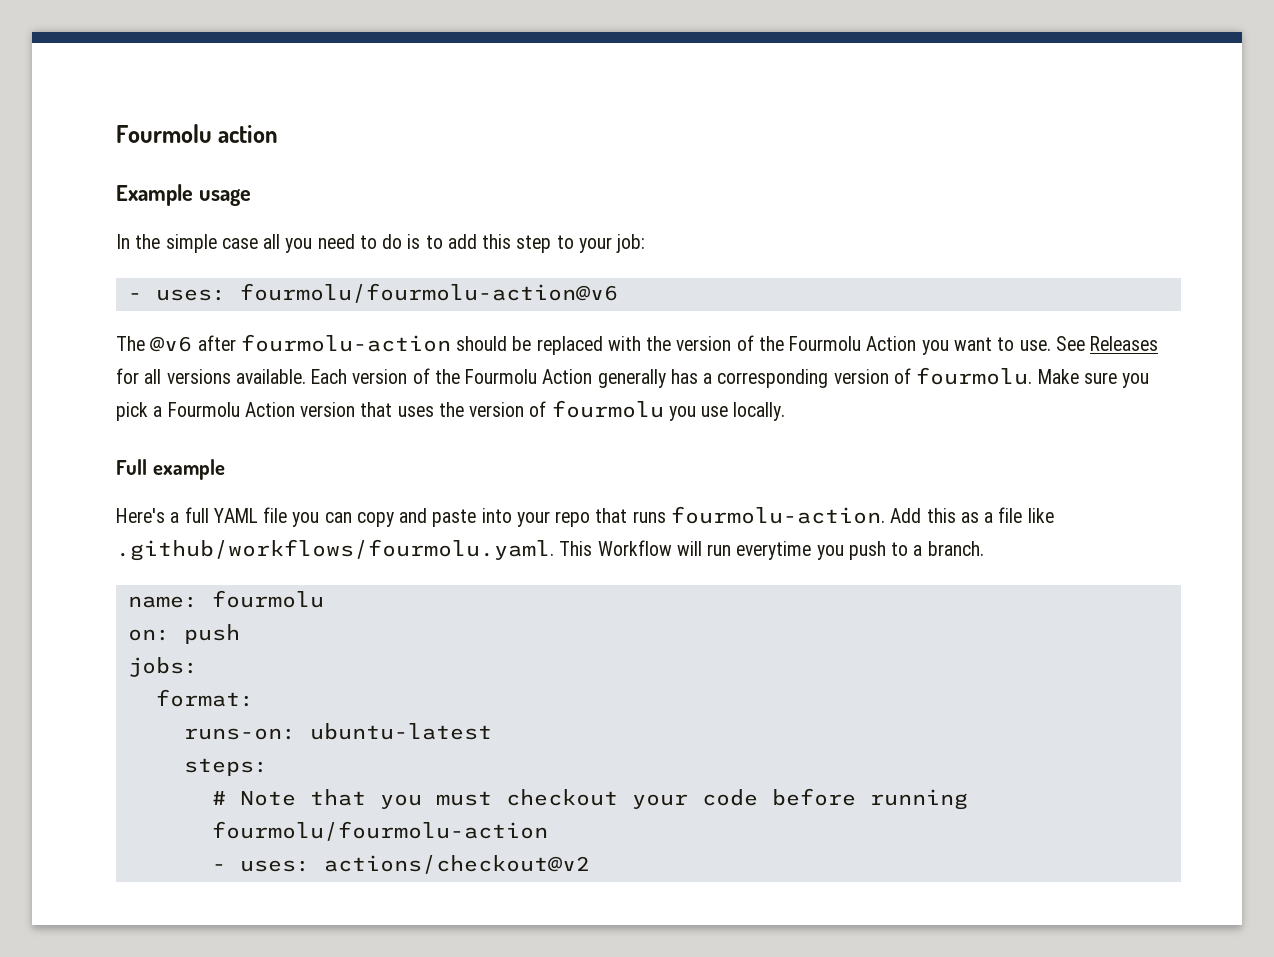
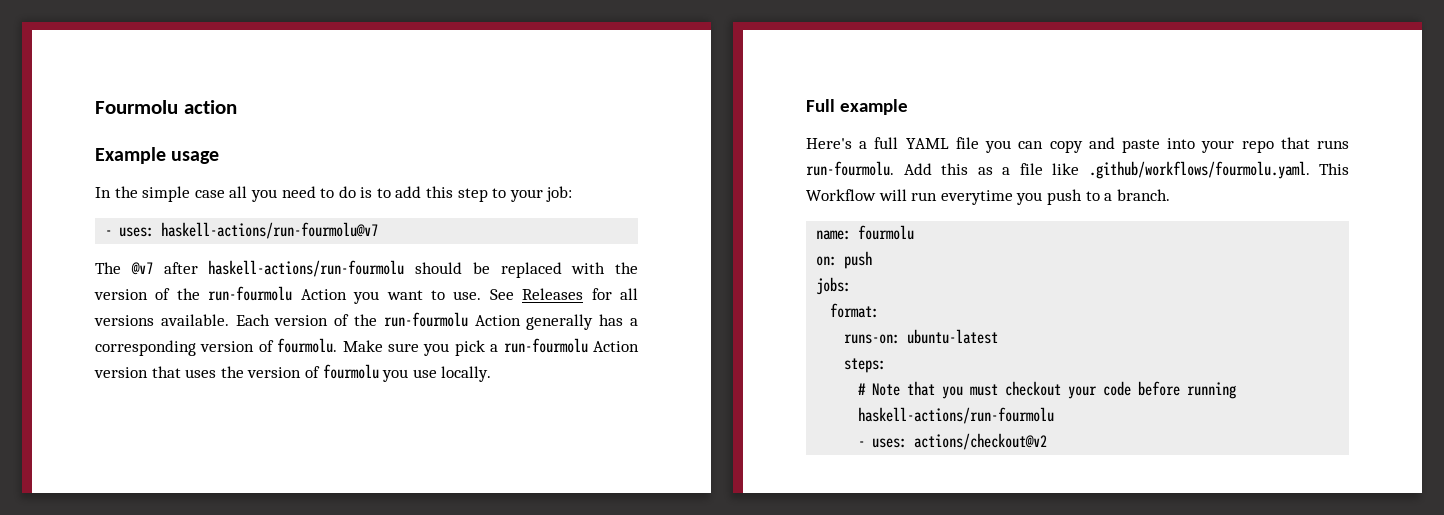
[239,283,618,303] fourmolu/fourmolu-action@v6 -> [161,222,379,239] haskell-actions/run-fourmolu@v7
[150,334,451,352] @v6 after fourmolu-action -> [130,260,405,277] @v7 after haskell-actions/run-fourmolu
[789,336,862,351] Fourmolu -> [208,286,293,301] run-fourmolu
[465,369,538,384] Fourmolu -> [383,312,468,327] run-fourmolu
[167,402,240,417] Fourmolu -> [503,338,588,353] run-fourmolu
[670,506,885,524] fourmolu-action. -> [806,161,894,176] run-fourmolu.
[211,821,548,841] fourmolu/fourmolu-action -> [858,407,1055,424] haskell-actions/run-fourmolu

